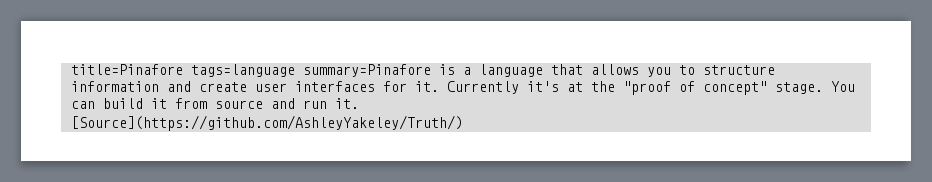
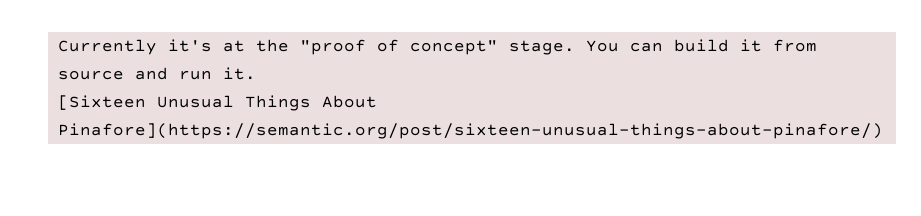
[70,64,775,77] [70,81,439,92] title=Pinafore tags=language summary=Pinafore is a language that allows you to structure information and create user interfaces for it. -> (57, 47) none
[70,115,463,131] [Source](https://github.com/AshleyYakeley/Truth/) -> [57,95,377,111] [57,123,883,139] [Sixteen Unusual Things About Pinafore](https://semantic.org/post/sixteen-unusual-things-about-pinafore/)

